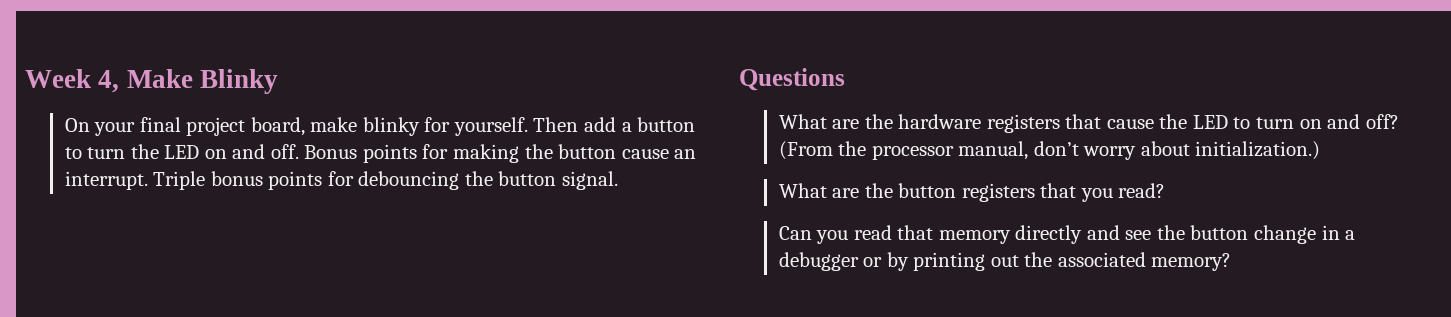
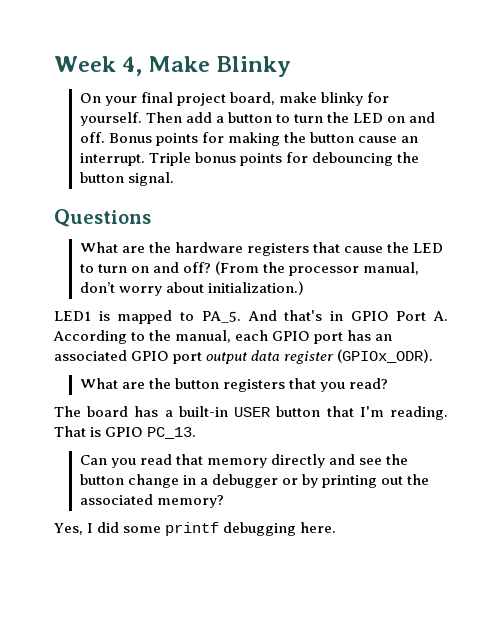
(1321, 150) none -> [54,310,448,324] [53,330,393,344] [54,349,434,364] // LED1 is mapped to PA_5. And that's in GPIO Port A. According to the manual, each GPIO port has an associated GPIO port output data register (GPIOx_ODR).
(1166, 190) none -> [54,406,449,420] [54,426,197,439] // The board has a built-in USER button that I'm reading. That is GPIO PC_13.
(1232, 262) none -> [54,522,337,536] // Yes, I did some printf debugging here.

